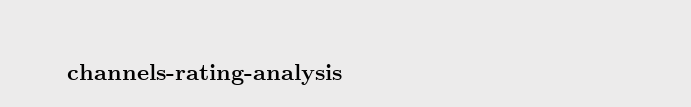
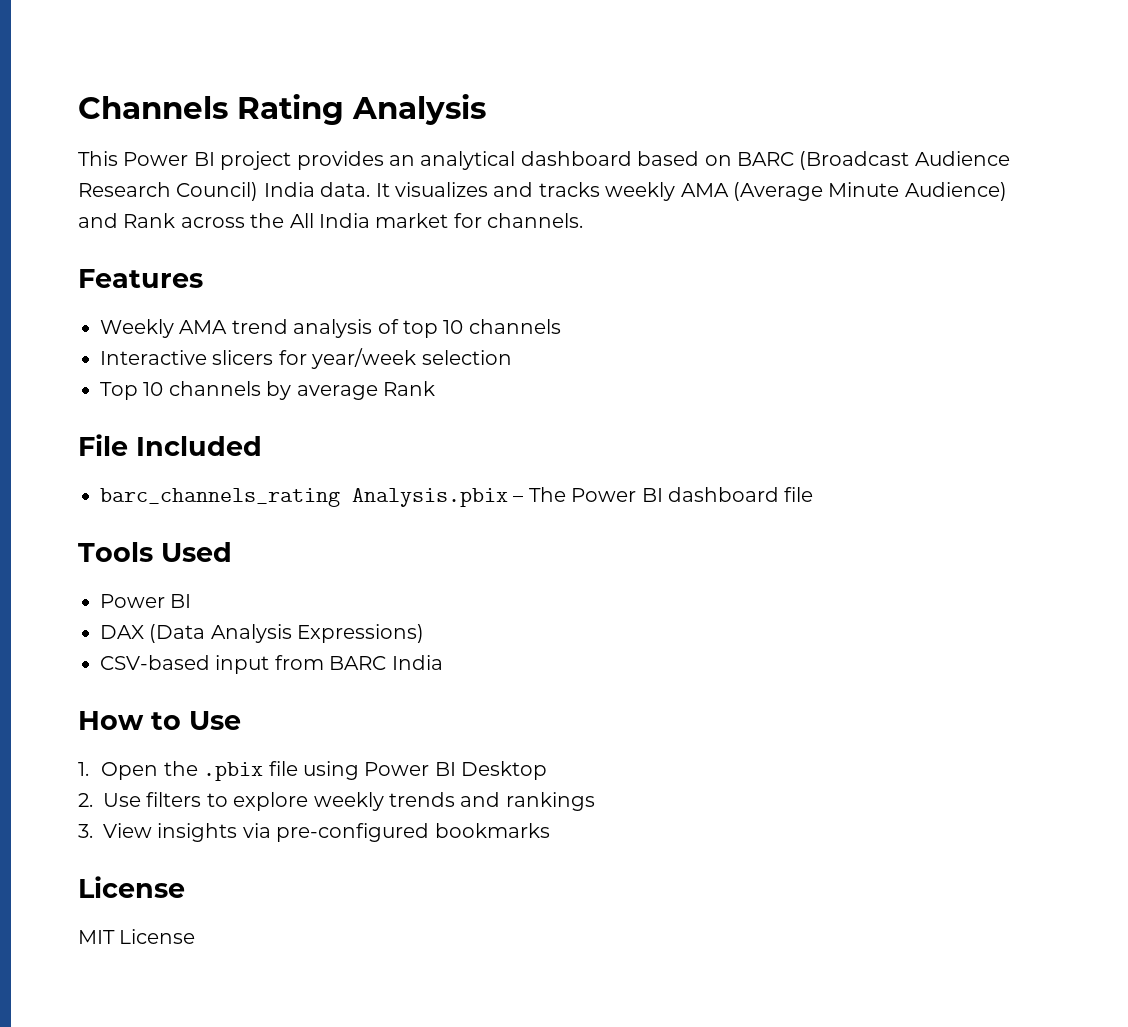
[67,64,342,85] channels-rating-analysis -> [78,94,486,125] [78,151,1010,170] [78,182,1007,201] [78,213,584,228] [78,269,203,288] [100,319,561,338] [100,348,512,369] [100,381,435,400] [78,434,262,456] [100,487,814,507] [78,542,232,562] [100,594,192,608] [100,624,425,643] [100,655,443,674] [78,711,241,730] [78,761,548,781] [78,792,595,811] [78,823,550,842] [78,876,185,898] [78,929,196,944] Channels Rating Analysis // This Power BI project provides an analytical dashboard based on BARC (Broadcast Audience Research Council) India data. It visualizes and tracks weekly AMA (Average Minute Audience) and Rank across the All India market for channels. // Features // Weekly AMA trend analysis of top 10 channels // Interactive slicers for year/week selection // Top 10 channels by average Rank // File Included // barc_channels_rating Analysis.pbix – The Power BI dashboard file // Tools Used // Power BI // DAX (Data Analysis Expressions) // CSV-based input from BARC India // How to Use // 1. Open the .pbix file using Power BI Desktop // 2. Use filters to explore weekly trends and rankings // 3. View insights via pre-configured bookmarks // License // MIT License

